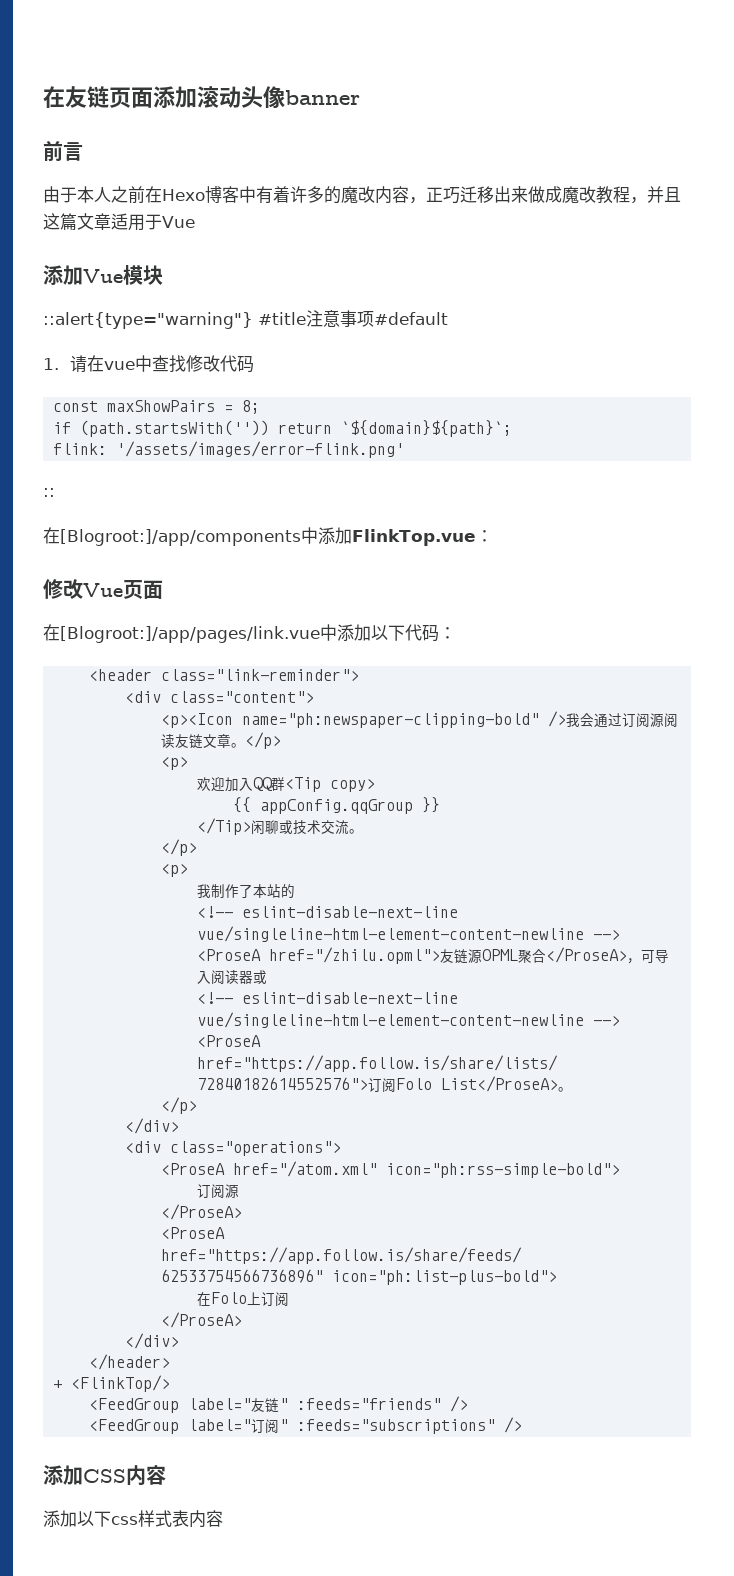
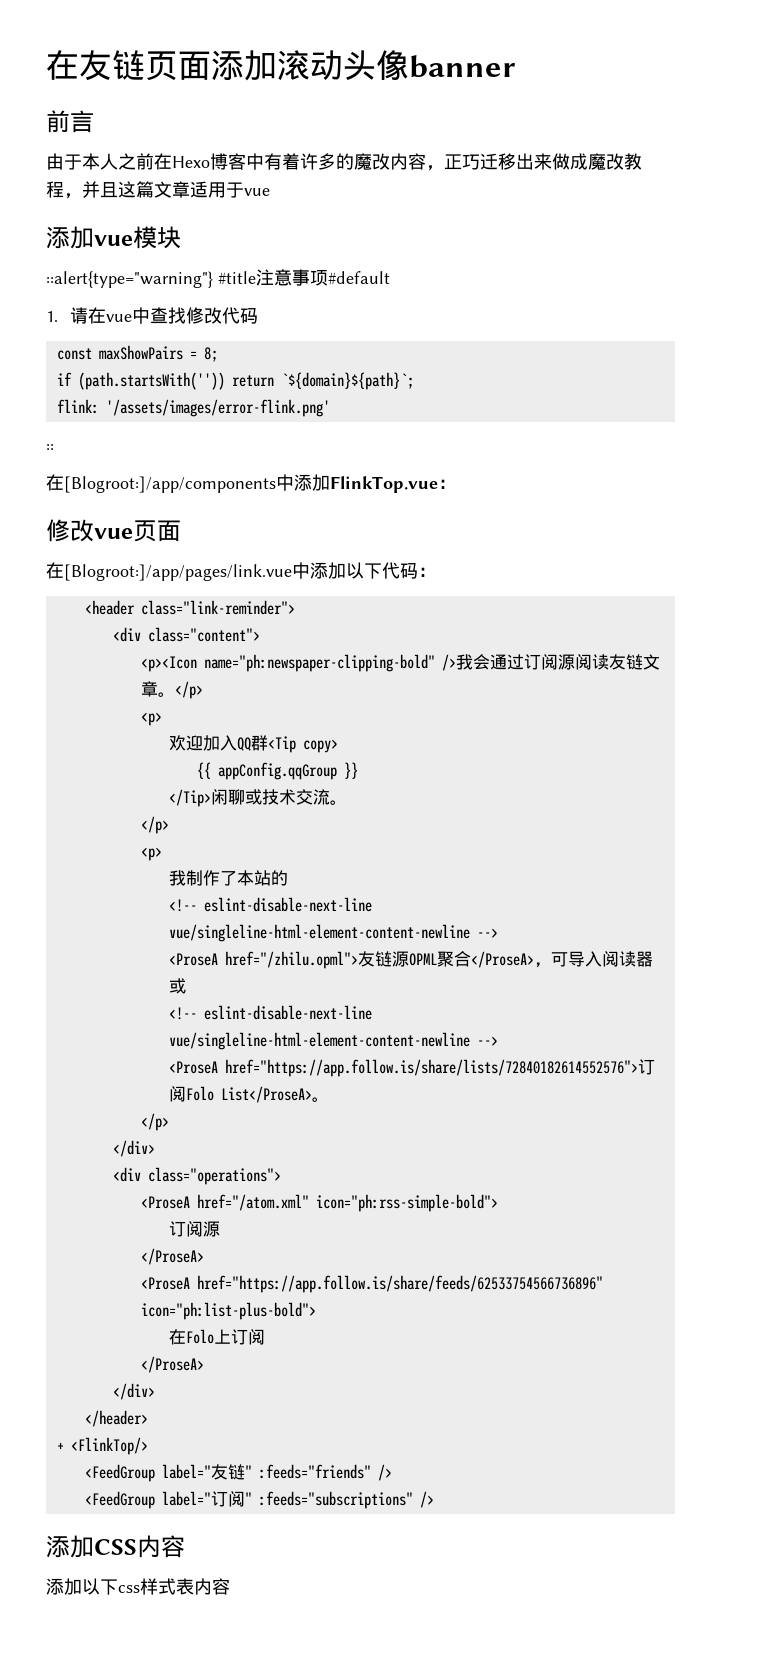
[162,216,195,228] [43,265,123,285] Vue // 添加Vue -> [244,188,270,196] [46,226,133,249] vue // 添加vue
[83,583,123,597] Vue -> [94,528,133,539] vue

